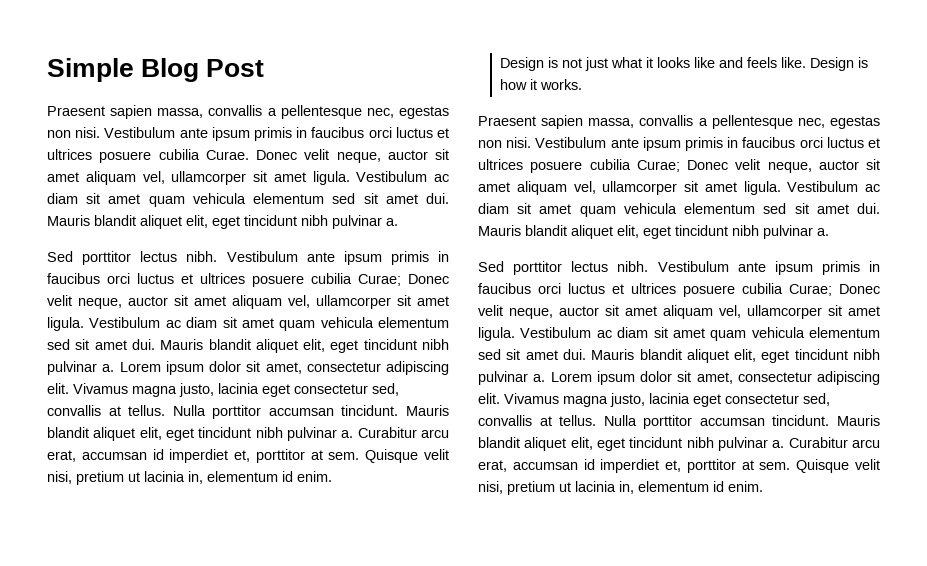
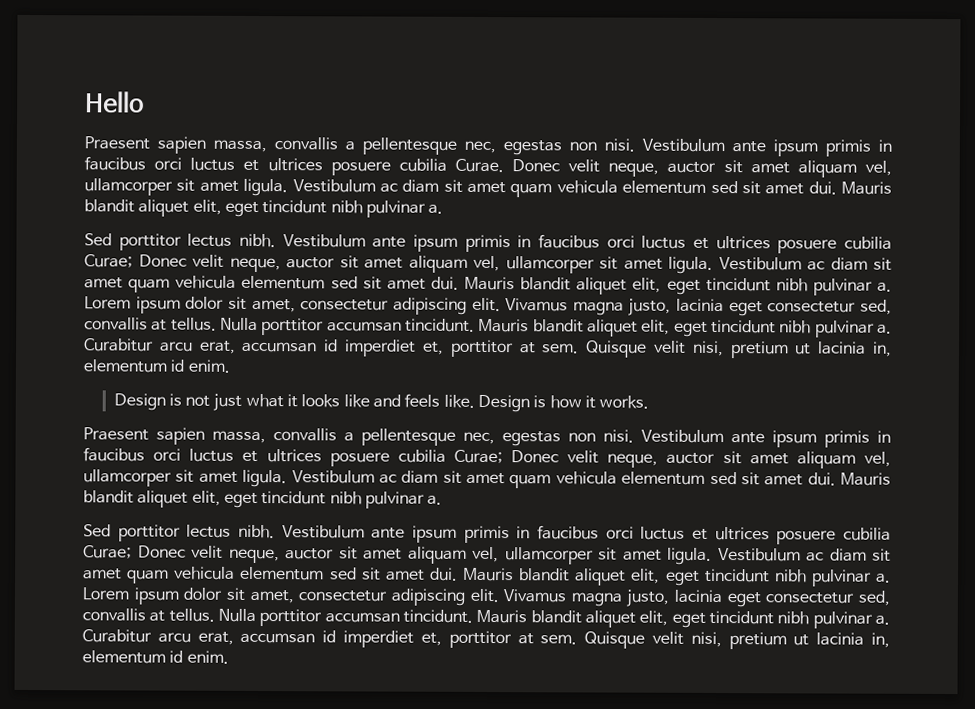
[47,58,265,82] Simple Blog Post -> [85,91,144,114] Hello

